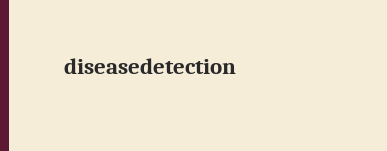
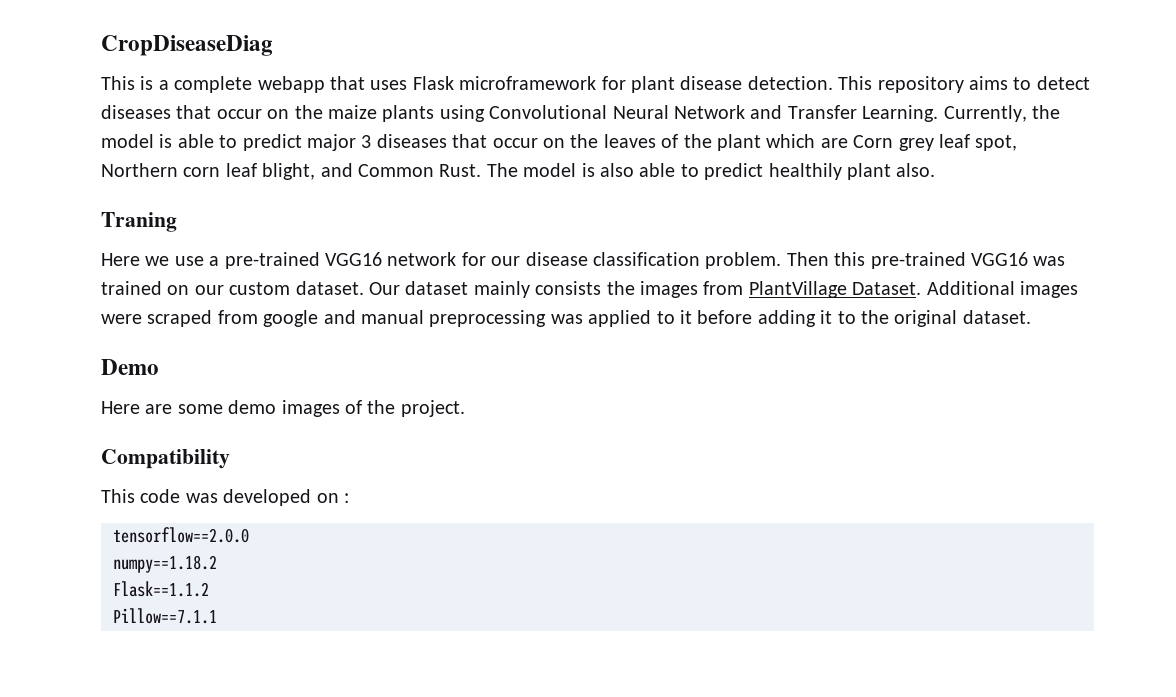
[64,58,236,74] diseasedetection -> [101,35,273,56] [101,76,1090,93] [101,105,1060,122] [101,134,1018,151] [101,163,936,180] [101,212,177,232] [101,252,1066,269] [101,281,1078,298] [101,310,1031,327] [101,359,159,375] [101,400,465,417] [101,449,230,469] [101,489,349,506] [113,527,249,543] [113,555,217,573] [113,581,209,597] [113,608,217,624] CropDiseaseDiag // This is a complete webapp that uses Flask microframework for plant disease detection. This repository aims to detect diseases that occur on the maize plants using Convolutional Neural Network and Transfer Learning. Currently, the model is able to predict major 3 diseases that occur on the leaves of the plant which are Corn grey leaf spot, Northern corn leaf blight, and Common Rust. The model is also able to predict healthily plant also. // Traning // Here we use a pre-trained VGG16 network for our disease classification problem. Then this pre-trained VGG16 was trained on our custom dataset. Our dataset mainly consists the images from PlantVillage Dataset. Additional images were scraped from google and manual preprocessing was applied to it before adding it to the original dataset. // Demo // Here are some demo images of the project. // Compatibility // This code was developed on : // tensorflow==2.0.0 // numpy==1.18.2 // Flask==1.1.2 // Pillow==7.1.1

